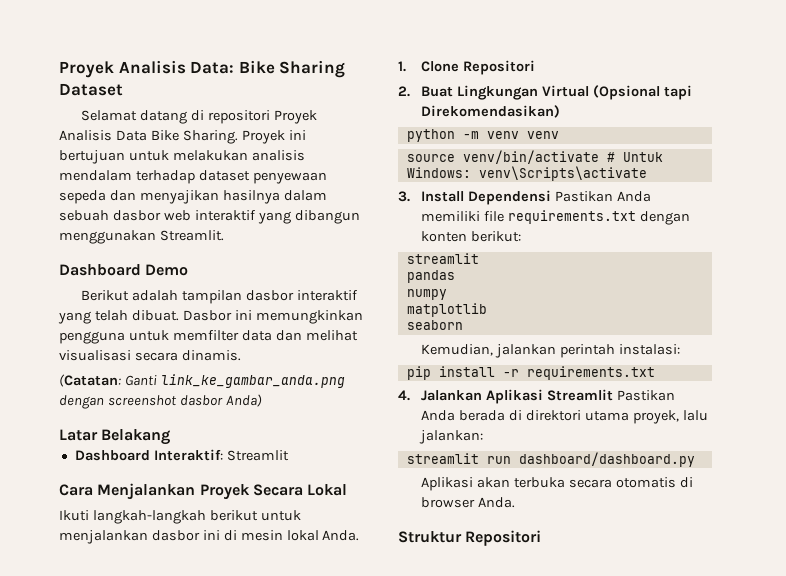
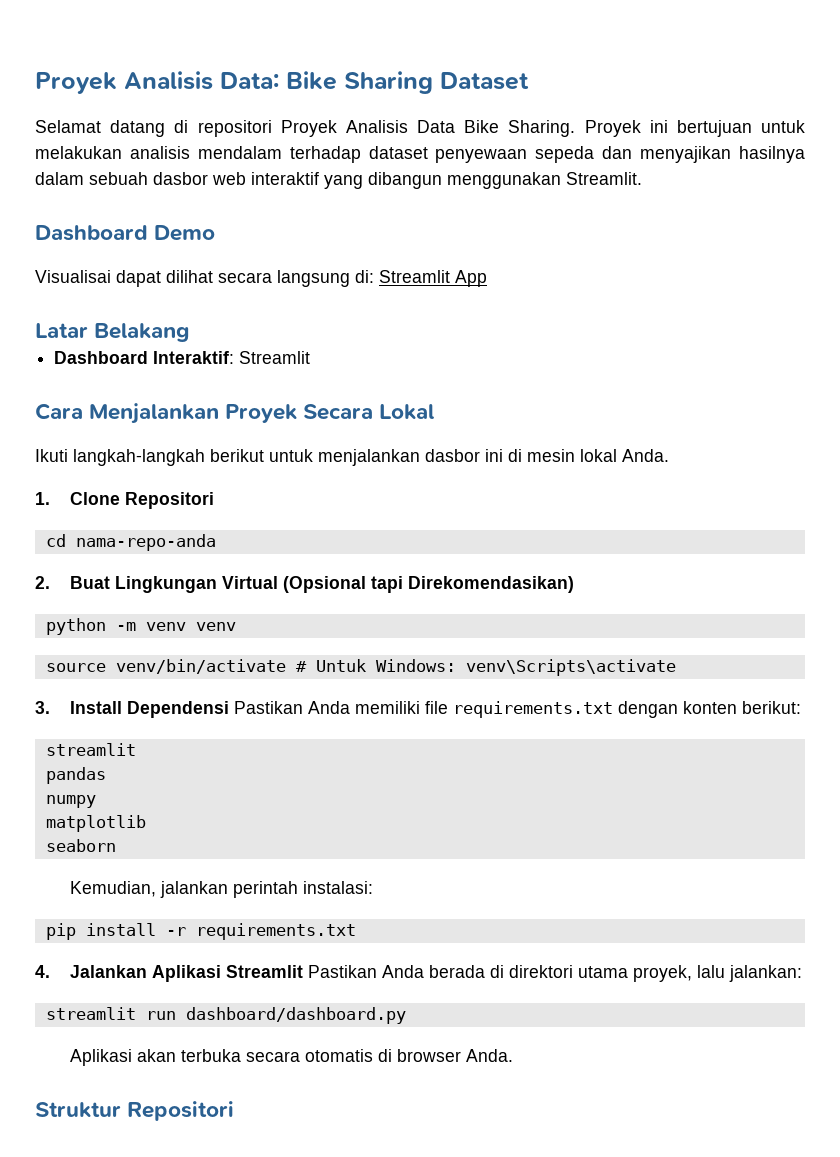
[81,290,358,304] [58,310,363,324] [59,330,358,344] [59,350,241,361] [59,374,345,388] [59,394,262,409] Berikut adalah tampilan dasbor interaktif yang telah dibuat. Dasbor ini memungkinkan pengguna untuk memfilter data dan melihat visualisasi secara dinamis. // (Catatan: Ganti link_ke_gambar_anda.png dengan screenshot dasbor Anda) -> [35,270,487,287] Visualisai dapat dilihat secara langsung di: Streamlit App
(535, 67) none -> [45,534,216,551] // cd nama-repo-anda

